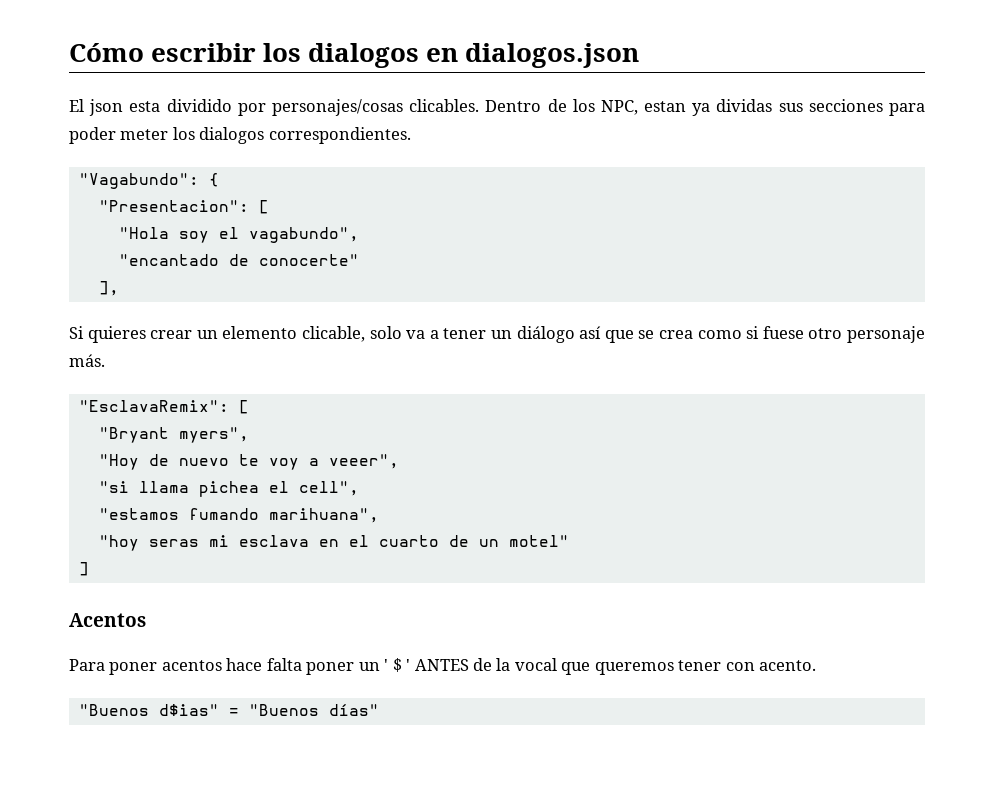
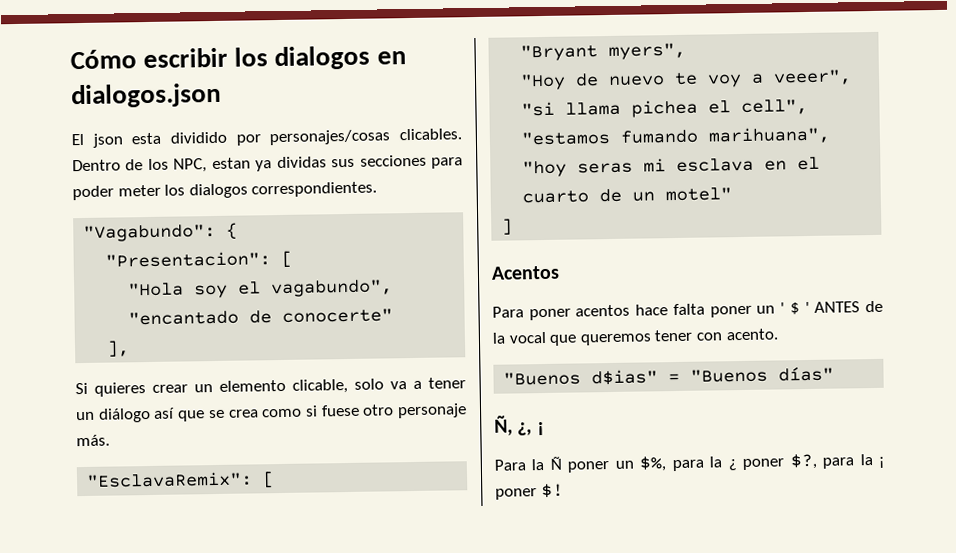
(379, 710) none -> [494,415,545,436] [494,453,885,473] [495,483,564,500] // Ñ, ¿, ¡ // Para la Ñ poner un $%, para la ¿ poner $?, para la ¡ poner $!

